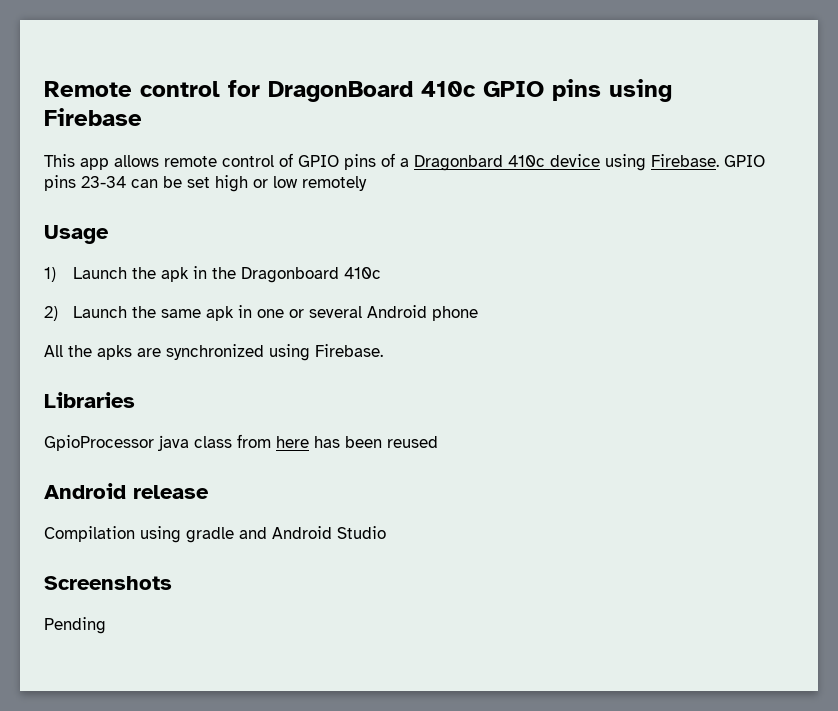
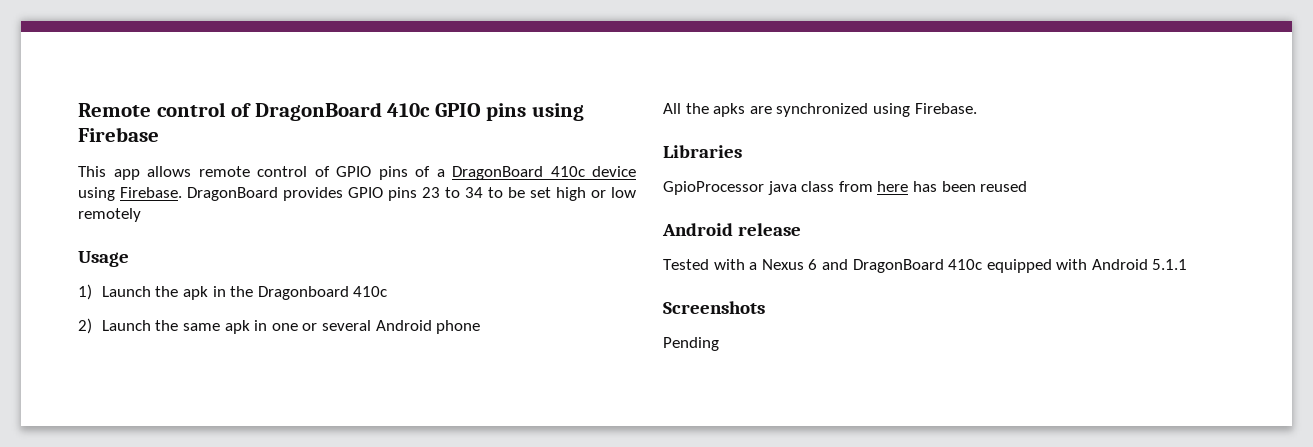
[228,80,260,97] for -> [231,103,252,117] of
[414,155,503,171] Dragonbard -> [452,166,543,180] DragonBoard
[724,155,765,167] [44,175,158,191] GPIO pins 23-34 can -> [187,187,503,201] DragonBoard provides GPIO pins 23 to 34 to
[44,526,386,543] Compilation using gradle and Android Studio -> [663,259,1188,273] Tested with a Nexus 6 and DragonBoard 410c equipped with Android 5.1.1

